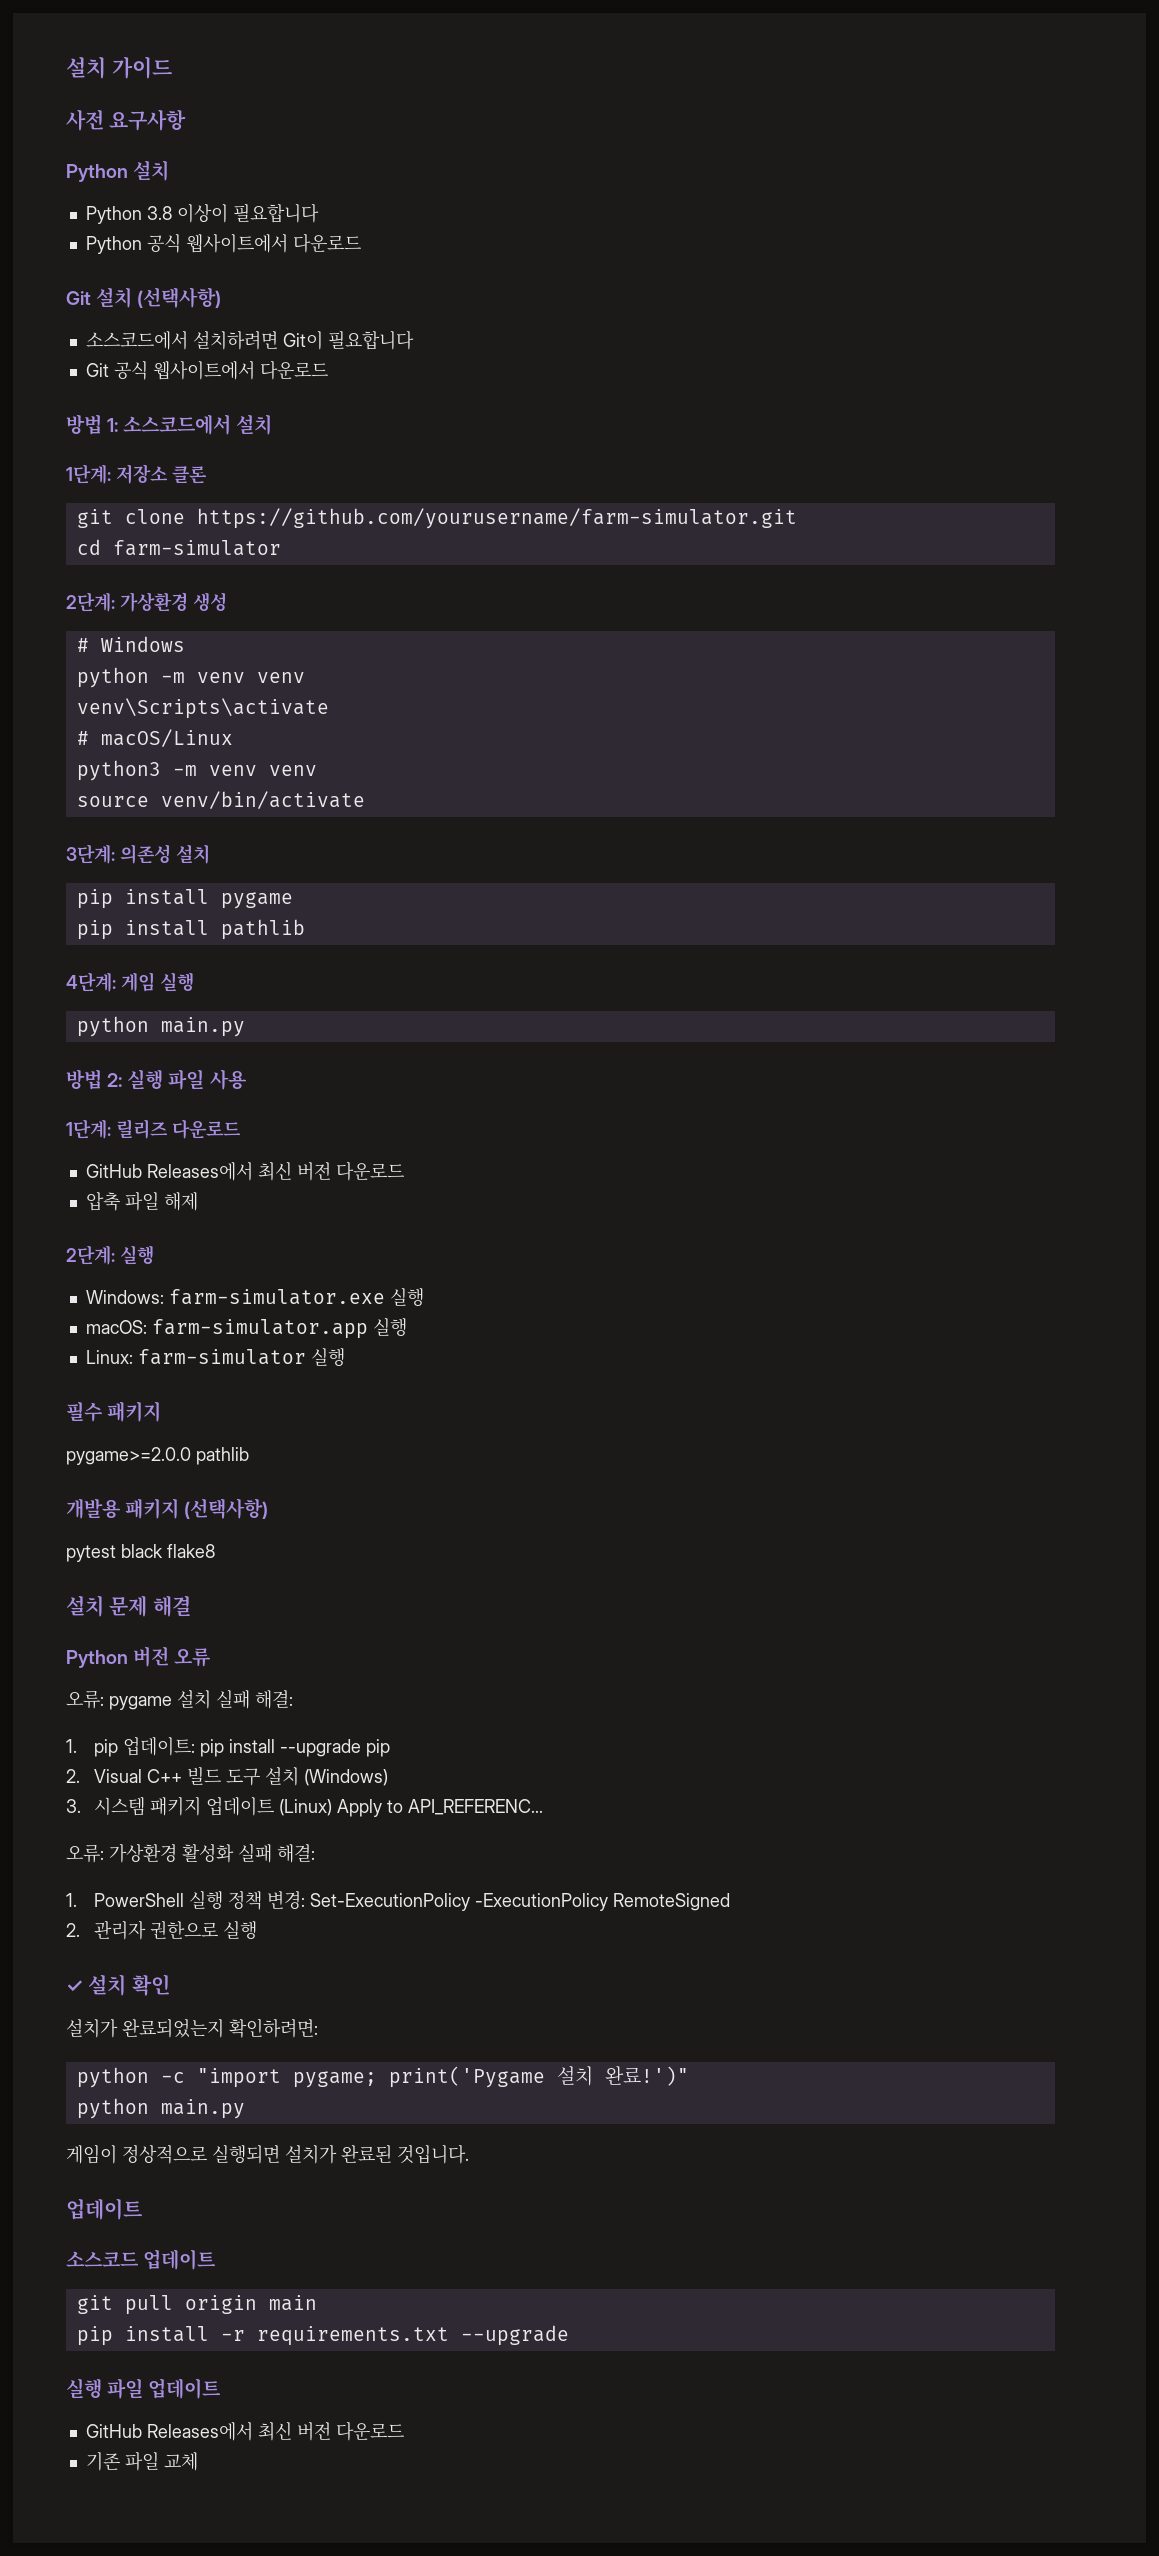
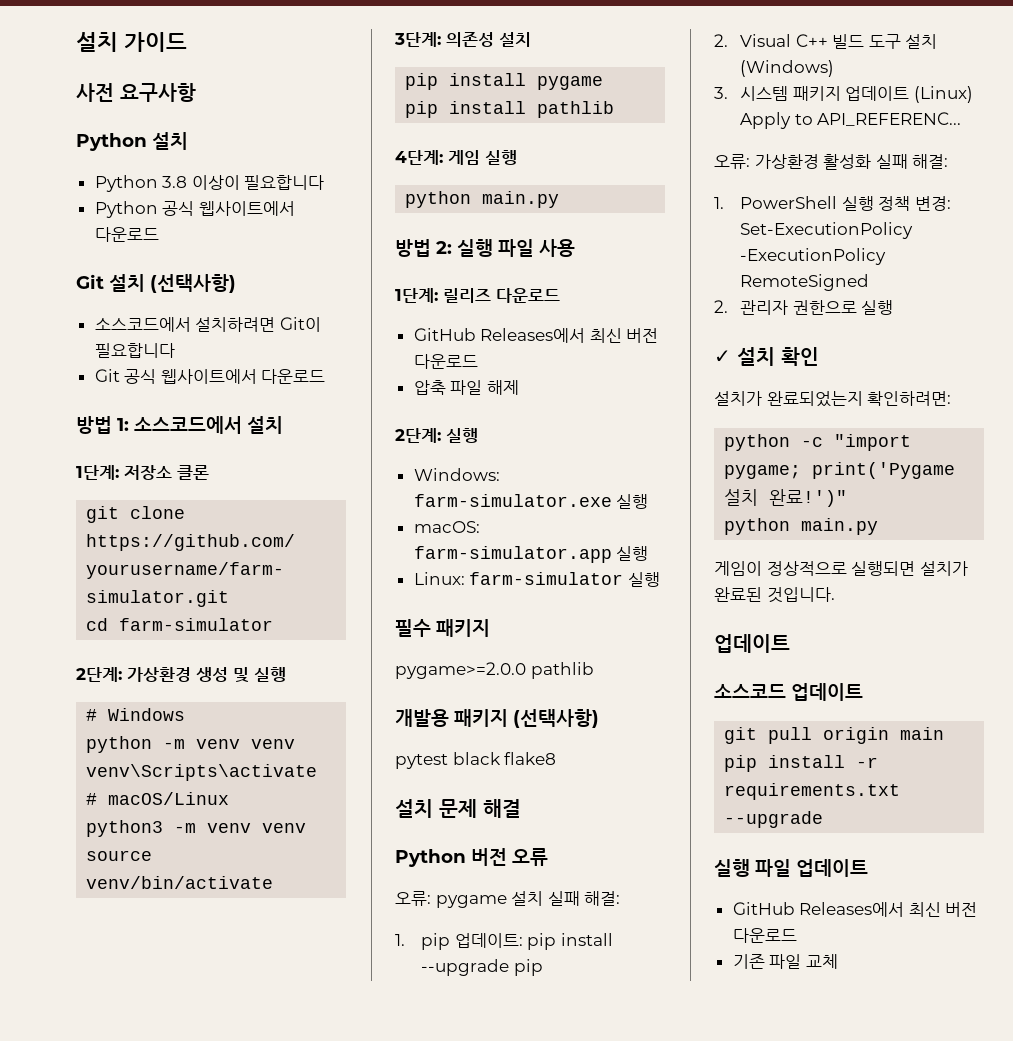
(227, 601) none -> [233,667,286,683] 및 실행

